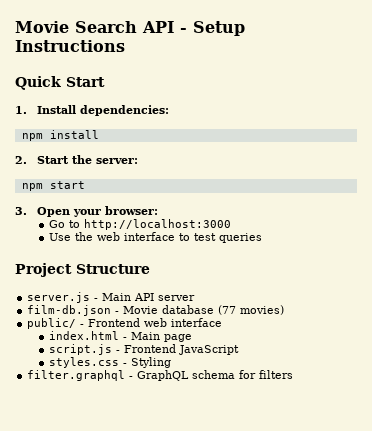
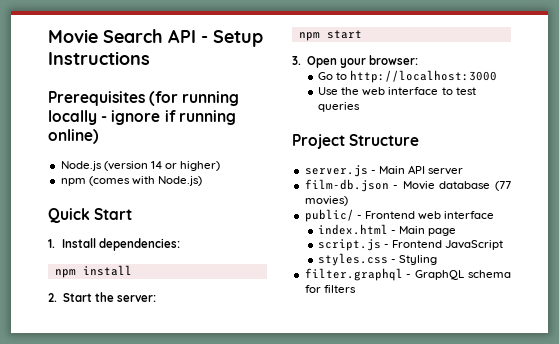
(125, 46) none -> [48,91,240,106] [48,110,236,125] [48,129,99,144] [60,161,221,171] [60,176,202,186] // Prerequisites (for running locally - ignore if running online) // Node.js (version 14 or higher) // npm (comes with Node.js)

